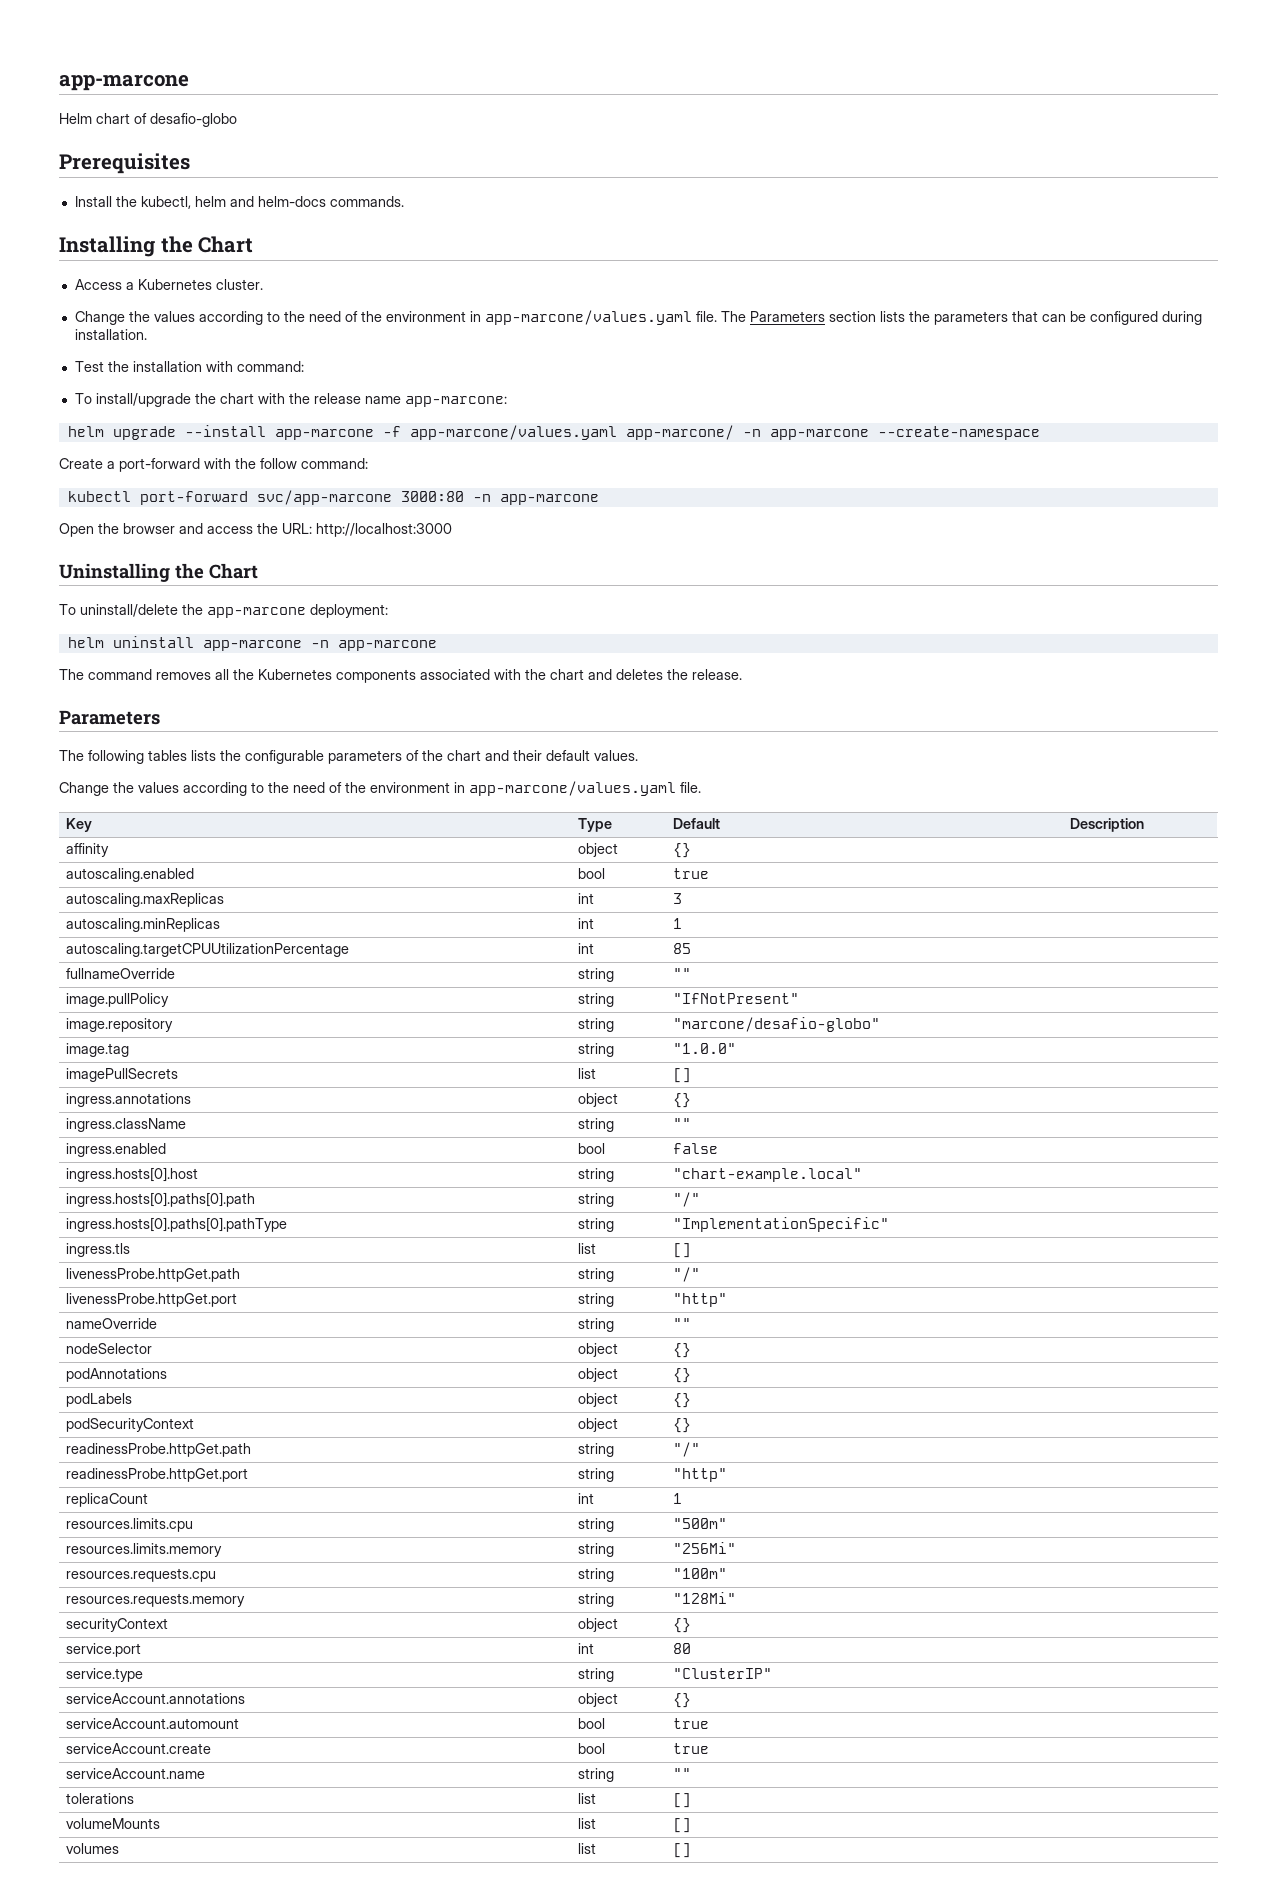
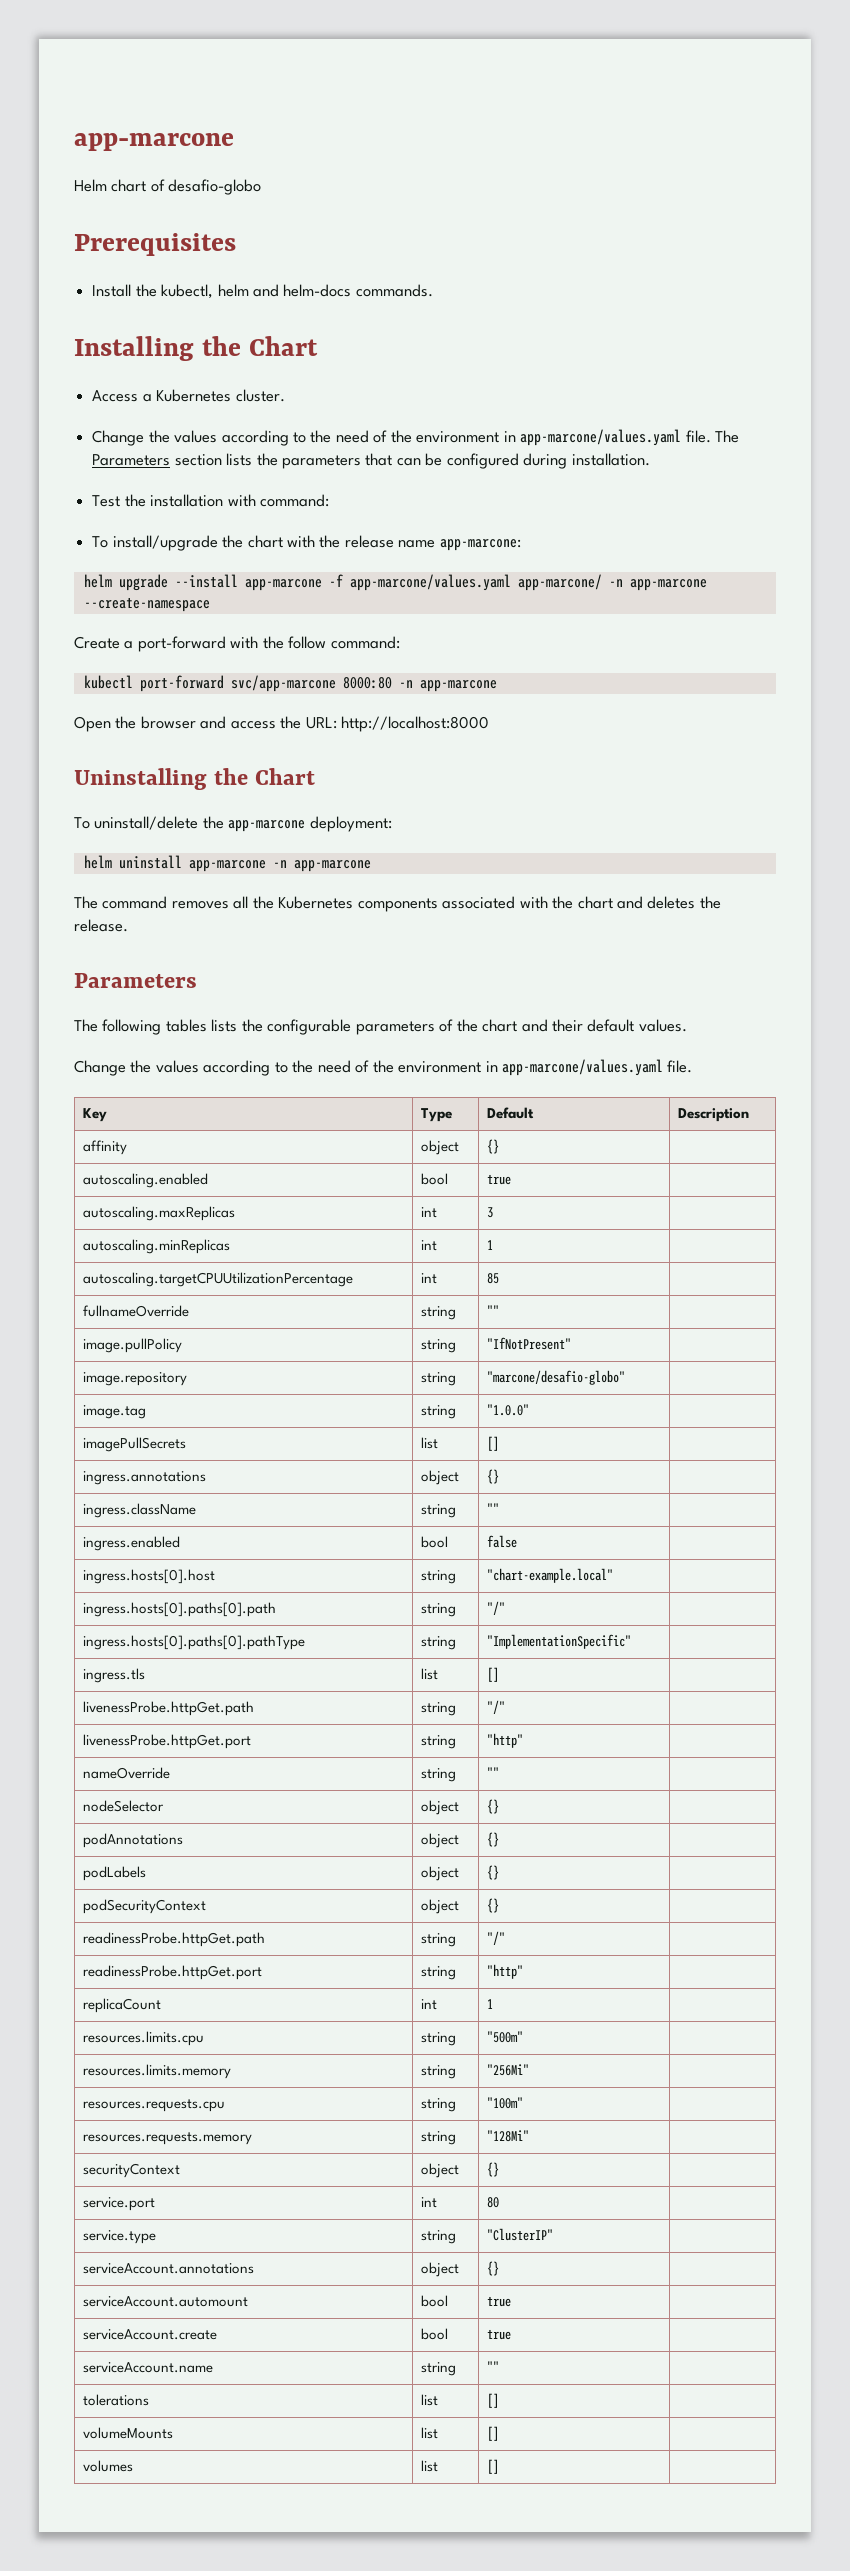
[400,491,464,502] 3000:80 -> [342,677,392,689] 8000:80
[316,523,452,537] http://localhost:3000 -> [341,716,490,732] http://localhost:8000

